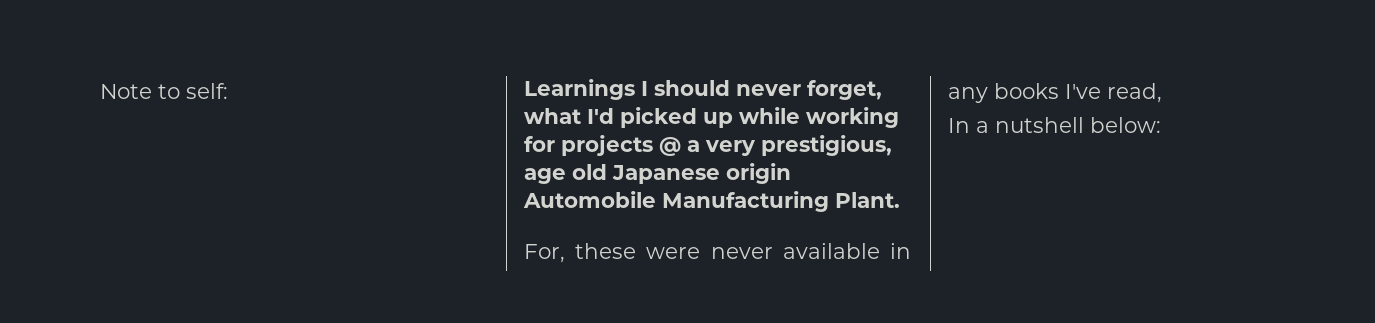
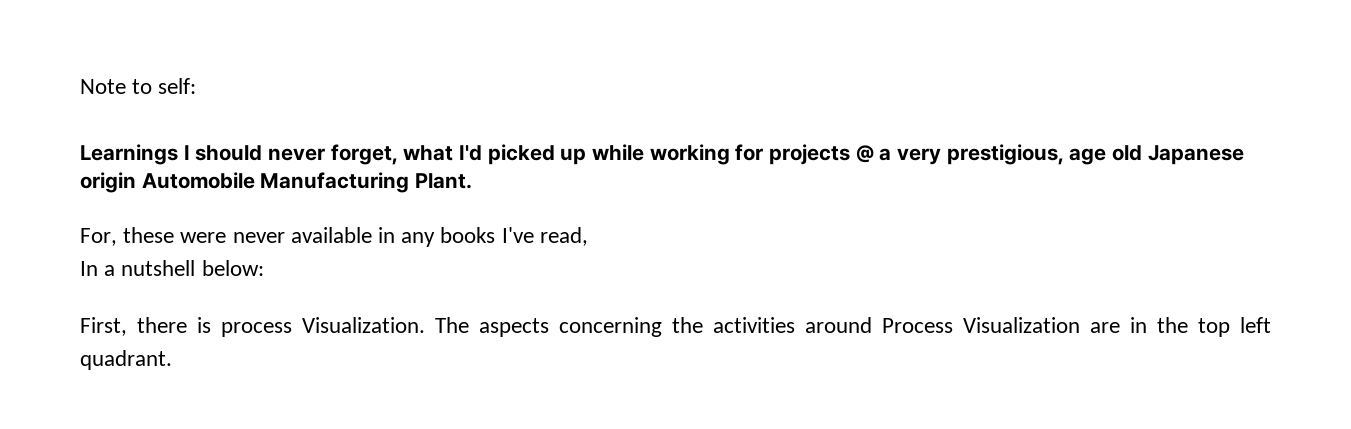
(1161, 125) none -> [80,317,1271,337] [80,350,172,370] // First, there is process Visualization. The aspects concerning the activities around Process Visualization are in the top left quadrant.

